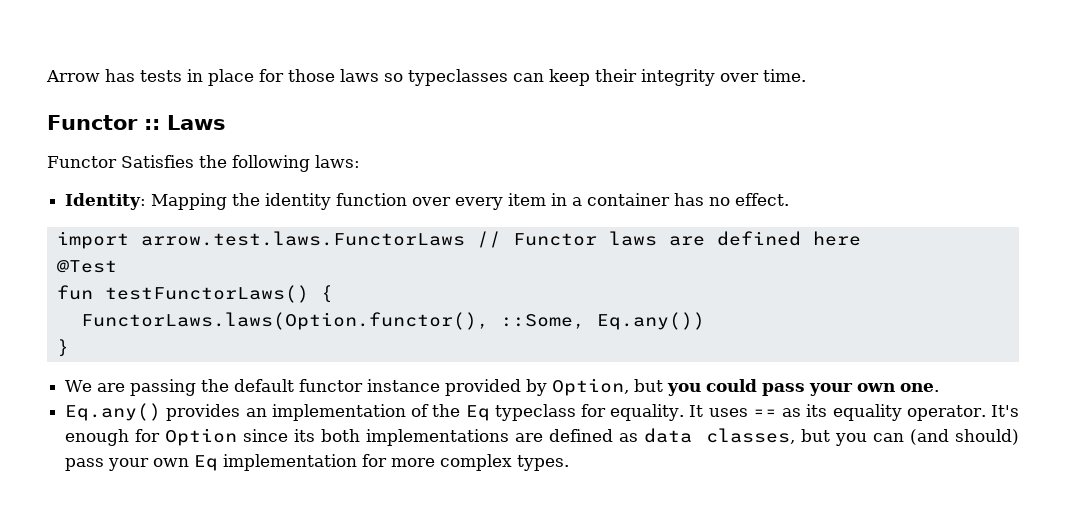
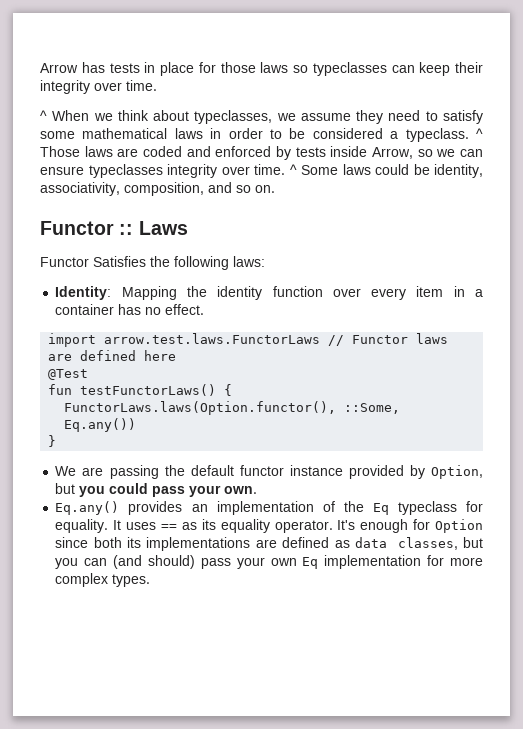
(806, 75) none -> [40,110,483,124] [40,128,483,142] [40,146,484,160] [40,164,483,178] [40,182,275,196] // ^ When we think about typeclasses, we assume they need to satisfy some mathematical laws in order to be considered a typeclass. ^ Those laws are coded and enforced by tests inside Arrow, so we can ensure typeclasses integrity over time. ^ Some laws could be identity, associativity, composition, and so on.
[857,383,940,392] own one. -> [224,486,258,494] own.
[294,429,360,442] its both -> [93,537,142,548] both its

